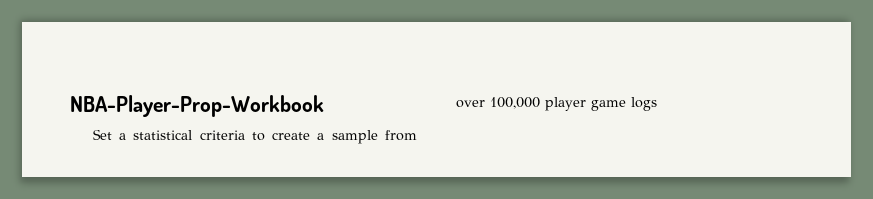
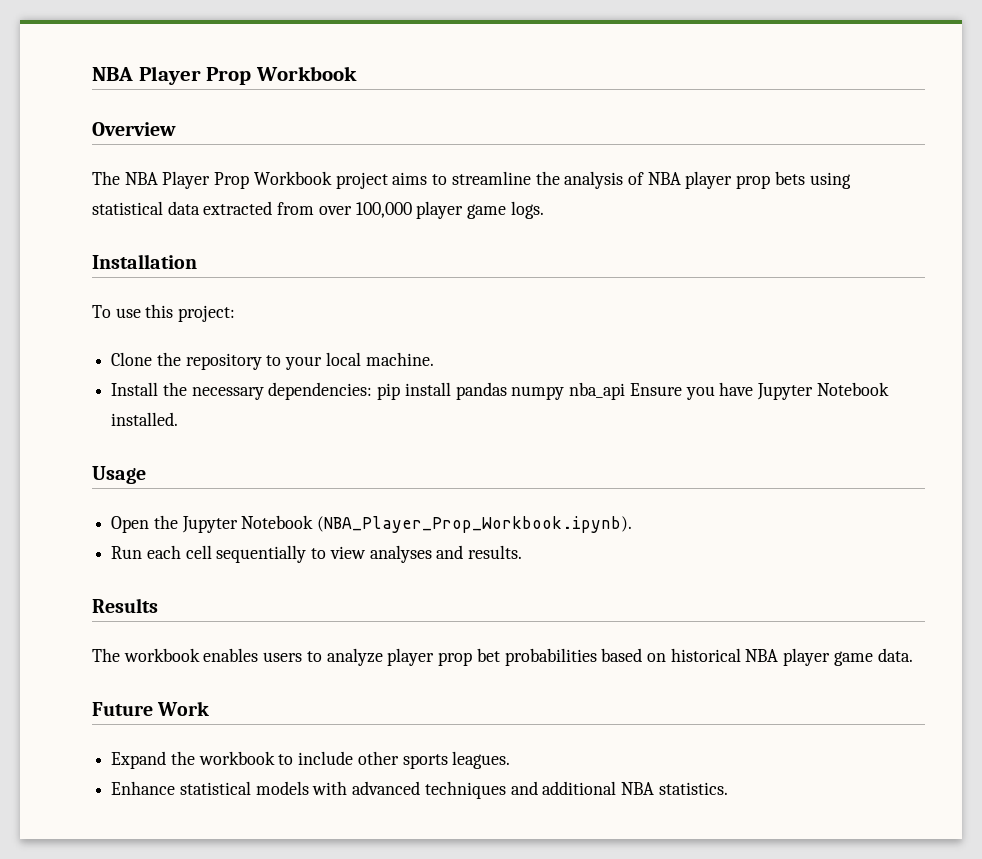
[70,95,324,117] [92,129,378,144] NBA-Player-Prop-Workbook // Set a statistical criteria to create a sample -> [92,66,357,85] [92,122,176,136] [92,171,851,189] [92,201,273,215] NBA Player Prop Workbook // Overview // The NBA Player Prop Workbook project aims to streamline the analysis of NBA player prop bets using statistical data extracted
[631,97,657,111] logs -> [510,201,544,219] [92,254,197,269] [92,304,236,322] [111,352,434,370] [111,382,889,400] [111,412,179,426] [92,466,146,484] [111,515,633,533] [111,545,523,563] [92,598,158,613] [92,648,913,666] [92,701,210,716] [111,751,511,769] [111,781,728,799] logs. // Installation // To use this project: // Clone the repository to your local machine. // Install the necessary dependencies: pip install pandas numpy nba_api Ensure you have Jupyter Notebook installed. // Usage // Open the Jupyter Notebook (NBA_Player_Prop_Workbook.ipynb). // Run each cell sequentially to view analyses and results. // Results // The workbook enables users to analyze player prop bet probabilities based on historical NBA player game data. // Future Work // Expand the workbook to include other sports leagues. // Enhance statistical models with advanced techniques and additional NBA statistics.

